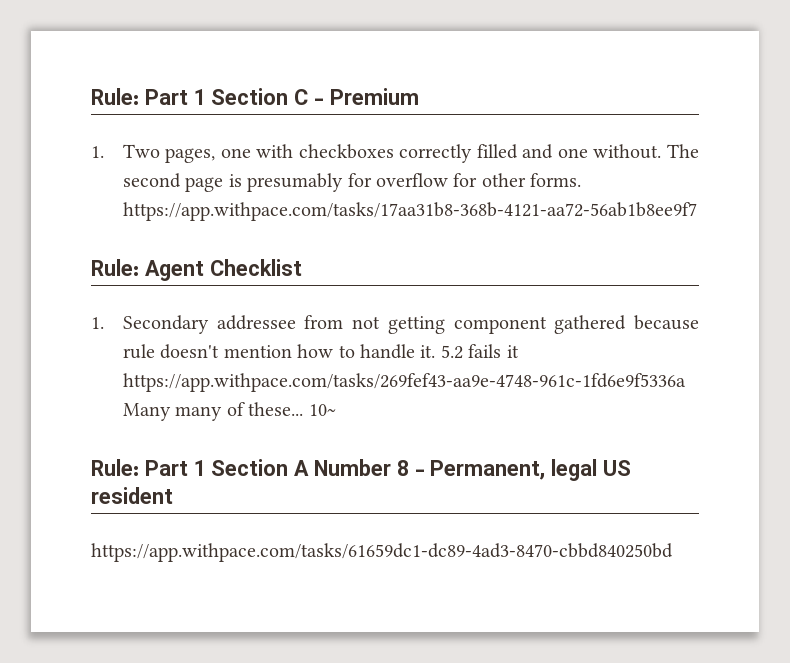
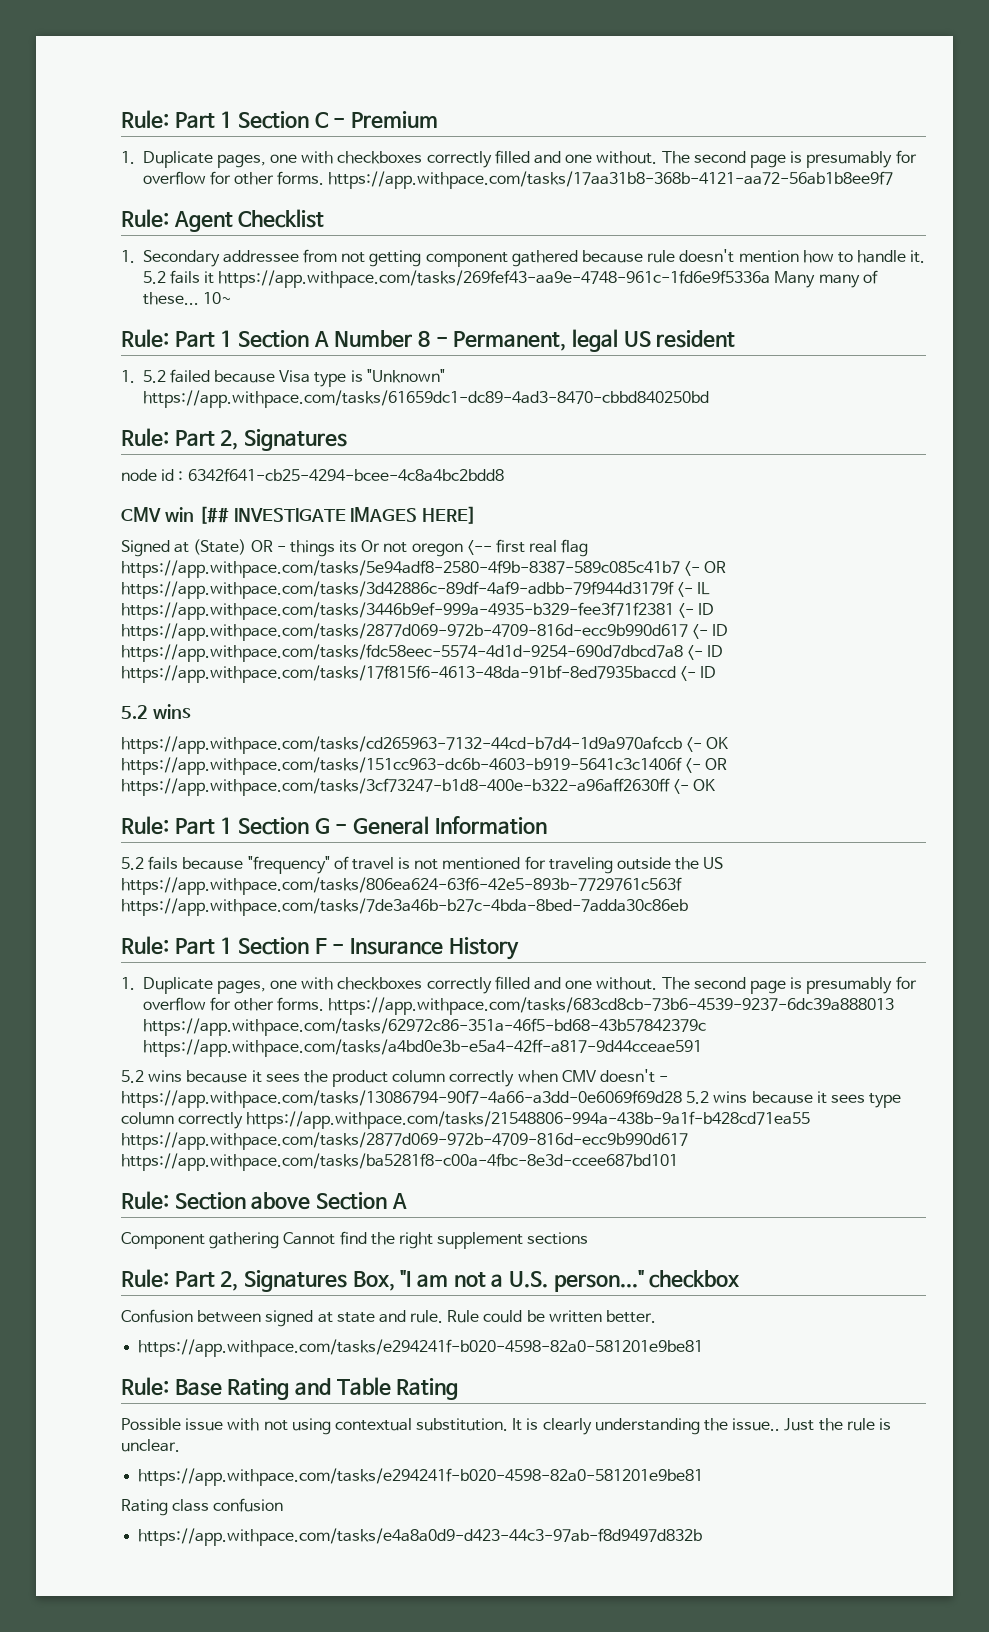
[122,144,160,158] Two -> [142,151,213,168] Duplicate
[91,543,673,562] https://app.withpace.com/tasks/61659dc1-dc89-4ad3-8470-cbbd840250bd -> [121,369,445,387] [142,390,709,408] [121,428,347,451] [121,468,504,482] [121,506,477,524] [121,539,589,557] [121,560,727,578] [121,581,711,599] [121,602,715,620] [121,623,729,641] [121,644,724,662] [121,665,717,683] [121,704,191,719] [121,736,729,754] [121,757,728,775] [121,778,716,796] [121,816,547,835] [121,856,724,874] [121,877,682,895] [121,898,688,916] [121,936,519,960] [121,976,917,994] [142,997,895,1015] [142,1018,706,1036] [142,1039,702,1057] [121,1069,669,1087] [121,1090,902,1108] [121,1111,811,1129] [121,1132,688,1150] [121,1153,678,1171] [121,1191,407,1210] [121,1231,589,1249] [121,1269,741,1292] [121,1309,657,1327] [138,1339,704,1357] [121,1377,459,1400] [121,1418,891,1435] [121,1439,180,1452] [138,1468,704,1486] [121,1498,284,1516] [138,1528,703,1546] 1. 5.2 failed because Visa type is "Unknown" https://app.withpace.com/tasks/61659dc1-dc89-4ad3-8470-cbbd840250bd // Rule: Part 2, Signatures // node id : 6342f641-cb25-4294-bcee-4c8a4bc2bdd8 // CMV win [## INVESTIGATE IMAGES HERE] // Signed at (State) OR - things its Or not oregon <-- first real flag https://app.withpace.com/tasks/5e94adf8-2580-4f9b-8387-589c085c41b7 <- OR https://app.withpace.com/tasks/3d42886c-89df-4af9-adbb-79f944d3179f <- IL https://app.withpace.com/tasks/3446b9ef-999a-4935-b329-fee3f71f2381 <- ID https://app.withpace.com/tasks/2877d069-972b-4709-816d-ecc9b990d617 <- ID https://app.withpace.com/tasks/fdc58eec-5574-4d1d-9254-690d7dbcd7a8 <- ID https://app.withpace.com/tasks/17f815f6-4613-48da-91bf-8ed7935baccd <- ID // 5.2 wins // https://app.withpace.com/tasks/cd265963-7132-44cd-b7d4-1d9a970afccb <- OK https://app.withpace.com/tasks/151cc963-dc6b-4603-b919-5641c3c1406f <- OR https://app.withpace.com/tasks/3cf73247-b1d8-400e-b322-a96aff2630ff <- OK // Rule: Part 1 Section G - General Information // 5.2 fails because "frequency" of travel is not mentioned for traveling outside the US https://app.withpace.com/tasks/806ea624-63f6-42e5-893b-7729761c563f https://app.withpace.com/tasks/7de3a46b-b27c-4bda-8bed-7adda30c86eb // Rule: Part 1 Section F - Insurance History // 1. Duplicate pages, one with checkboxes correctly filled and one without. The second page is presumably for overflow for other forms. https://app.withpace.com/tasks/683cd8cb-73b6-4539-9237-6dc39a888013 https://app.withpace.com/tasks/62972c86-351a-46f5-bd68-43b57842379c https://app.withpace.com/tasks/a4bd0e3b-e5a4-42ff-a817-9d44cceae591 // 5.2 wins because it sees the product column correctly when CMV doesn't - https://app.withpace.com/tasks/13086794-90f7-4a66-a3dd-0e6069f69d28 5.2 wins because it sees type column correctly https://app.withpace.com/tasks/21548806-994a-438b-9a1f-b428cd71ea55 https://app.withpace.com/tasks/2877d069-972b-4709-816d-ecc9b990d617 https://app.withpace.com/tasks/ba5281f8-c00a-4fbc-8e3d-ccee687bd101 // Rule: Section above Section A // Component gathering Cannot find the right supplement sections // Rule: Part 2, Signatures Box, "I am not a U.S. person..." checkbox // Confusion between signed at state and rule. Rule could be written better. // https://app.withpace.com/tasks/e294241f-b020-4598-82a0-581201e9be81 // Rule: Base Rating and Table Rating // Possible issue with not using contextual substitution. It is clearly understanding the issue.. Just the rule is unclear. // https://app.withpace.com/tasks/e294241f-b020-4598-82a0-581201e9be81 // Rating class confusion // https://app.withpace.com/tasks/e4a8a0d9-d423-44c3-97ab-f8d9497d832b

